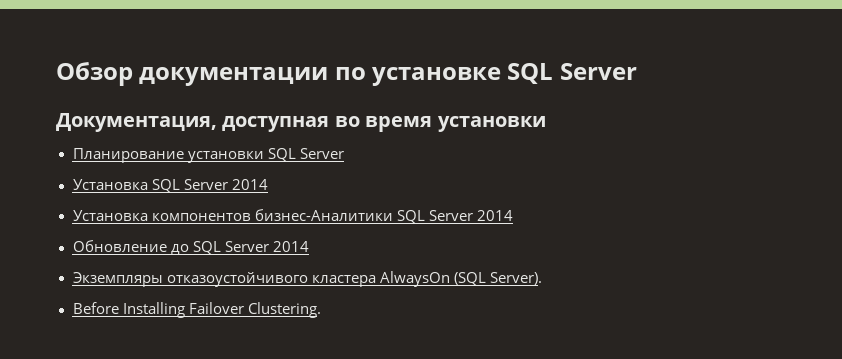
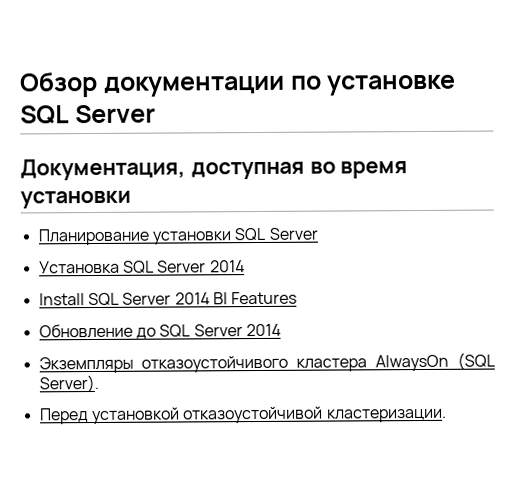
[72,209,513,223] Установка компонентов бизнес-Аналитики SQL Server 2014 -> [38,291,298,307] Install SQL Server 2014 BI Features
[72,302,321,318] Before Installing Failover Clustering. -> [38,406,447,425] Перед установкой отказоустойчивой кластеризации.

